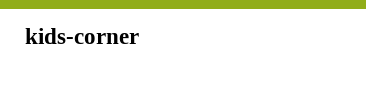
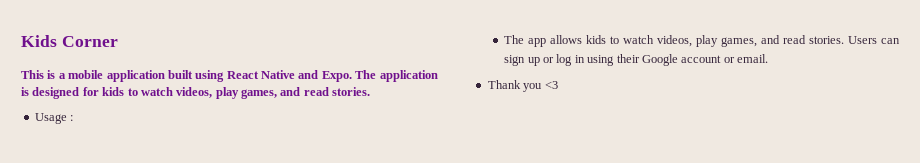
[25,28,139,44] kids-corner -> [21,35,118,47] [21,70,438,82] [21,87,371,99] [34,113,74,124] [504,35,900,47] [504,54,769,66] [487,80,558,92] Kids Corner // This is a mobile application built using React Native and Expo. The application is designed for kids to watch videos, play games, and read stories. // Usage : // The app allows kids to watch videos, play games, and read stories. Users can sign up or log in using their Google account or email. // Thank you <3

